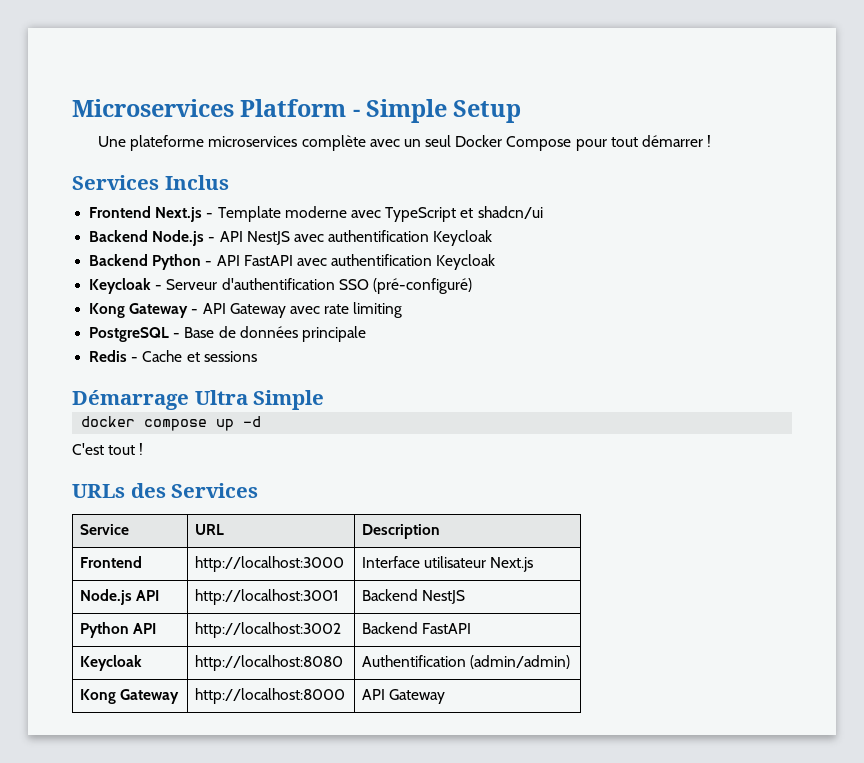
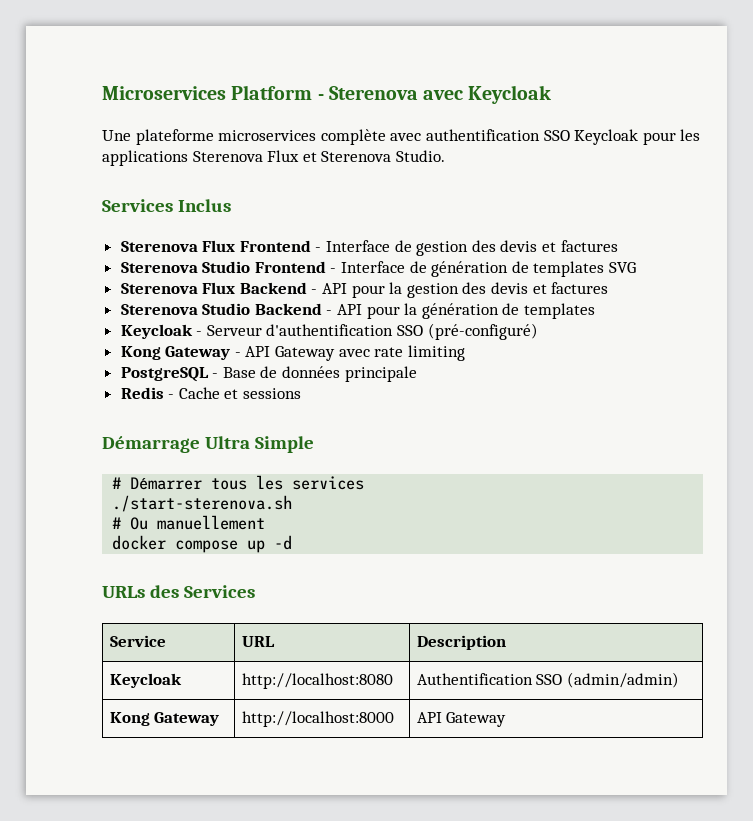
[366,99,522,123] Simple Setup -> [328,85,552,104] Sterenova avec Keycloak
[403,135,712,151] [72,175,229,190] [89,206,543,222] [89,230,493,246] [89,254,496,270] un seul Docker Compose pour tout démarrer ! // Services Inclus // Frontend Next.js - Template moderne avec TypeScript et shadcn/ui // Backend Node.js - API NestJS avec authentification Keycloak // Backend Python - API FastAPI avec authentification Keycloak -> [425,129,701,145] [102,150,445,166] [102,199,231,212] [120,240,618,256] [120,261,637,277] [120,282,609,298] [120,303,596,319] authentification SSO Keycloak pour les applications Sterenova Flux et Sterenova Studio. // Services Inclus // Sterenova Flux Frontend - Interface de gestion des devis et factures // Sterenova Studio Frontend - Interface de génération de templates SVG // Sterenova Flux Backend - API pour la gestion des devis et factures // Sterenova Studio Backend - API pour la génération de templates
(325, 400) none -> [112,475,365,490] [112,495,293,512] [112,515,266,530] // # Démarrer tous les services // ./start-sterenova.sh // # Ou manuellement
[72,443,144,455] // C'est tout ! -> (293, 542) none
[79,556,142,568] [194,556,344,572] [361,556,534,572] [79,589,159,605] [194,589,339,605] [361,589,465,604] [79,622,156,638] [194,622,341,638] [361,622,471,634] // Frontend | http://localhost:3000 | Interface utilisateur Next.js // Node.js API | http://localhost:3001 | Backend NestJS // Python API | http://localhost:3002 | Backend FastAPI -> (506, 642) none
(466, 661) none -> [536,674,563,685] SSO

